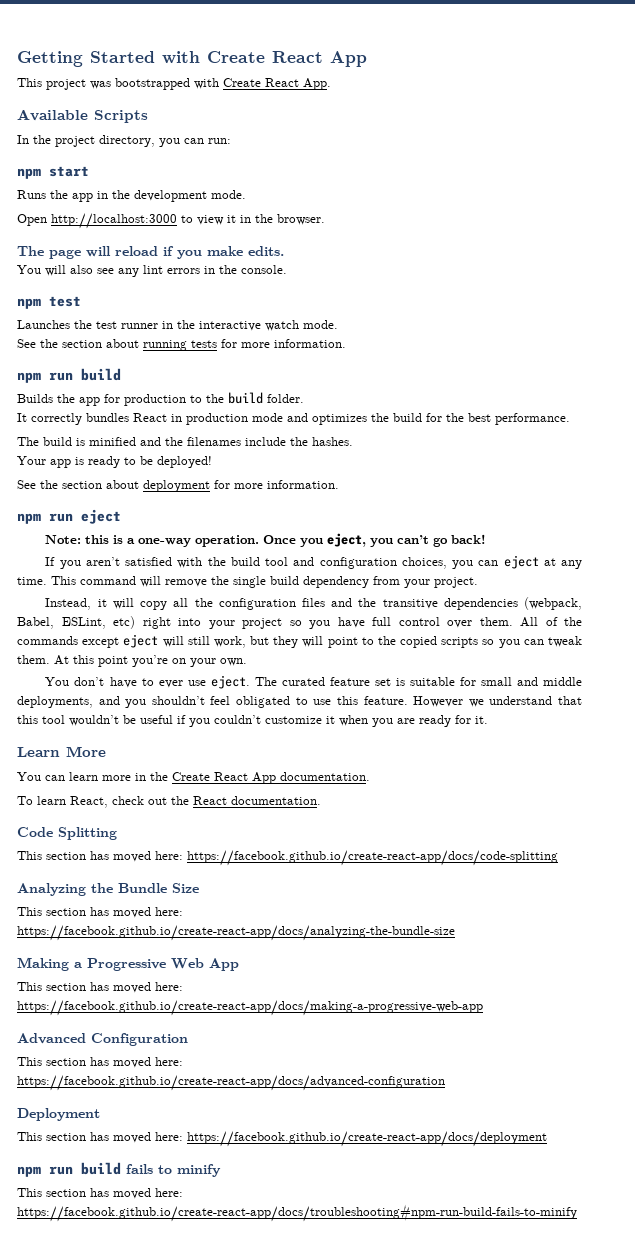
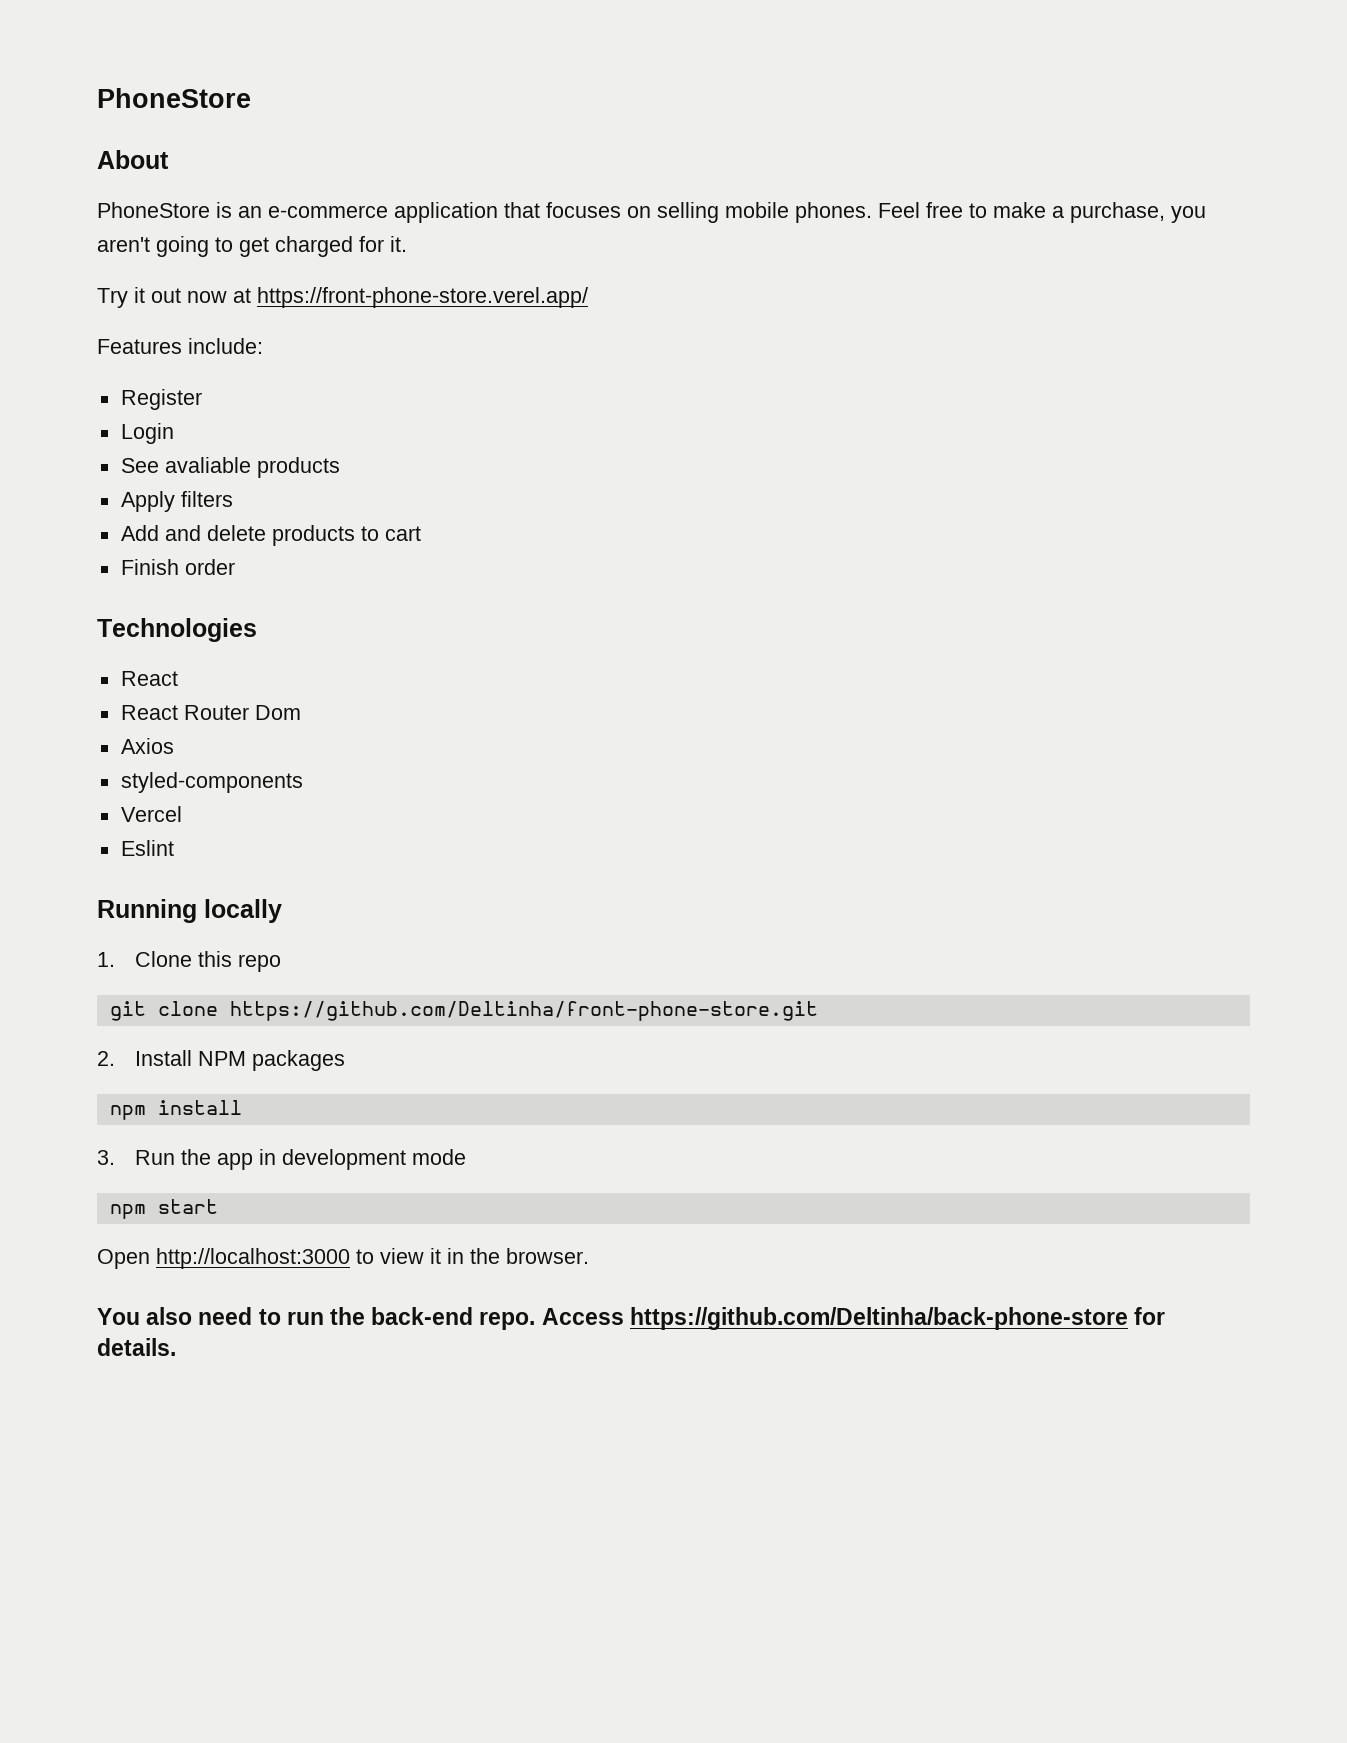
[17,51,367,67] [17,78,331,90] [17,109,148,123] [17,135,231,147] [17,166,89,179] [17,190,246,202] Getting Started with Create React App // This project was bootstrapped with Create React App. // Available Scripts // In the project directory, you can run: // npm start // Runs the app in the development mode. -> [97,88,251,108] [97,150,169,169] [97,202,1206,223] [97,236,407,257] [97,287,588,308] [97,338,263,354] [120,389,202,410] [120,423,174,444] [120,457,340,478] [120,491,233,512] [120,525,421,546] [120,559,235,575] [97,618,257,642] [120,671,178,686] [120,705,301,720] [120,738,174,754] [120,772,303,793] [120,806,182,822] [120,840,174,856] [97,899,282,923] [97,951,282,972] [109,1001,818,1021] [97,1050,346,1071] [109,1100,242,1120] [97,1149,467,1170] [109,1199,218,1219] PhoneStore // About // PhoneStore is an e-commerce application that focuses on selling mobile phones. Feel free to make a purchase, you aren't going to get charged for it. // Try it out now at https://front-phone-store.verel.app/ // Features include: // Register // Login // See avaliable products // Apply filters // Add and delete products to cart // Finish order // Technologies // React // React Router Dom // Axios // styled-components // Vercel // Eslint // Running locally // 1. Clone this repo // git clone https://github.com/Deltinha/front-phone-store.git // 2. Install NPM packages // npm install // 3. Run the app in development mode // npm start
[17,246,284,259] [17,265,287,277] [17,296,81,309] [17,320,338,331] [17,339,346,351] [17,368,121,383] [17,392,304,406] [17,413,570,425] [17,437,353,446] [17,456,212,468] [17,480,339,492] [17,509,121,524] [45,533,487,547] [45,555,582,569] [17,576,478,588] [45,597,582,610] [17,616,582,629] [17,634,583,648] [17,655,247,667] [45,675,583,689] [17,696,583,708] [17,715,488,727] [17,746,106,757] [17,772,370,784] [17,796,321,808] [17,827,117,840] [17,850,558,866] [17,883,199,896] [17,907,183,918] [17,925,455,941] [17,957,239,971] [17,982,183,993] [17,1000,483,1016] [17,1033,188,1046] [17,1057,183,1068] [17,1075,445,1091] [17,1108,100,1121] [17,1131,547,1147] [17,1162,221,1177] [17,1188,183,1199] [17,1204,577,1222] The page will reload if you make edits. // You will also see any lint errors in the console. // npm test // Launches the test runner in the interactive watch mode. // See the section about running tests for more information. // npm run build // Builds the app for production to the build folder. // It correctly bundles React in production mode and optimizes the build for the best performance. // The build is minified and the filenames include the hashes. // Your app is ready to be deployed! // See the section about deployment for more information. // npm run eject // Note: this is a one-way operation. Once you eject, you can’t go back! // If you aren’t satisfied with the build tool and configuration choices, you can eject at any time. This command will remove the single build dependency from your project. // Instead, it will copy all the configuration files and the transitive dependencies (webpack, Babel, ESLint, etc) right into your project so you have full control over them. All of the commands except eject will still work, but they will point to the copied scripts so you can tweak them. At this point you’re on your own. // You don’t have to ever use eject. The curated feature set is suitable for small and middle deployments, and you shouldn’t feel obligated to use this feature. However we understand that this tool wouldn’t be useful if you couldn’t customize it when you are ready for it. // Learn More // You can learn more in the Create React App documentation. // To learn React, check out the React documentation. // Code Splitting // This section has moved here: https://facebook.github.io/create-react-app/docs/code-splitting // Analyzing the Bundle Size // This section has moved here: https://facebook.github.io/create-react-app/docs/analyzing-the-bundle-size // Making a Progressive Web App // This section has moved here: https://facebook.github.io/create-react-app/docs/making-a-progressive-web-app // Advanced Configuration // This section has moved here: https://facebook.github.io/create-react-app/docs/advanced-configuration // Deployment // This section has moved here: https://facebook.github.io/create-react-app/docs/deployment // npm run build fails to minify // This section has moved here: https://facebook.github.io/create-react-app/docs/troubleshooting#npm-run-build-fails-to-minify -> [97,1307,1166,1330] [97,1338,176,1356] You also need to run the back-end repo. Access https://github.com/Deltinha/back-phone-store for details.

